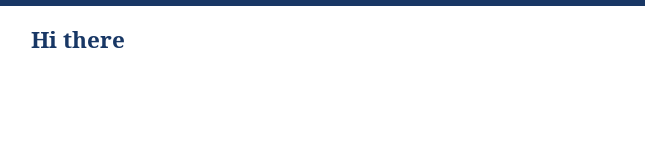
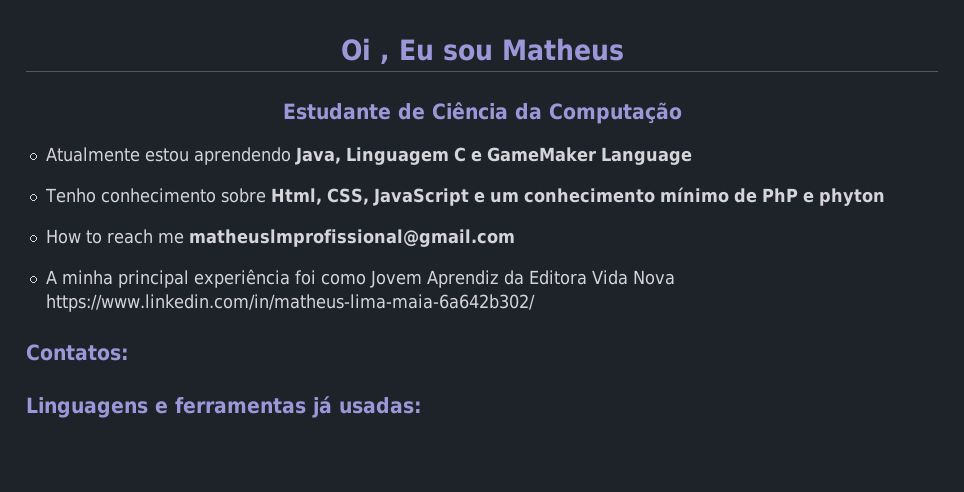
[31,31,126,48] Hi there -> [340,38,624,64] [282,102,682,124] [45,147,692,165] [44,187,885,206] [45,229,515,247] [45,269,675,288] [45,294,535,312] [26,344,129,361] [26,396,422,418] Oi , Eu sou Matheus // Estudante de Ciência da Computação // Atualmente estou aprendendo Java, Linguagem C e GameMaker Language // Tenho conhecimento sobre Html, CSS, JavaScript e um conhecimento mínimo de PhP e phyton // How to reach me matheuslmprofissional@gmail.com // A minha principal experiência foi como Jovem Aprendiz da Editora Vida Nova https://www.linkedin.com/in/matheus-lima-maia-6a642b302/ // Contatos: // Linguagens e ferramentas já usadas:

